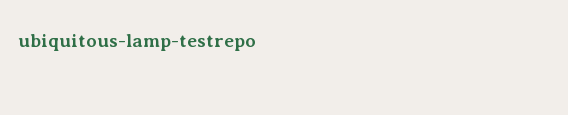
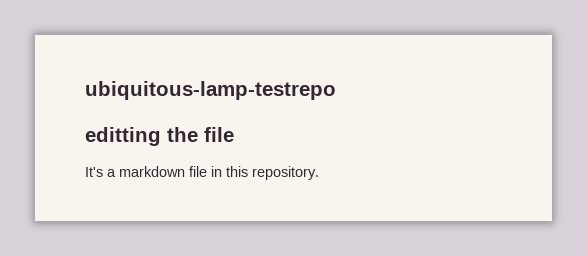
(256, 42) none -> [85,127,234,146] [85,166,319,180] // editting the file // It's a markdown file in this repository.

